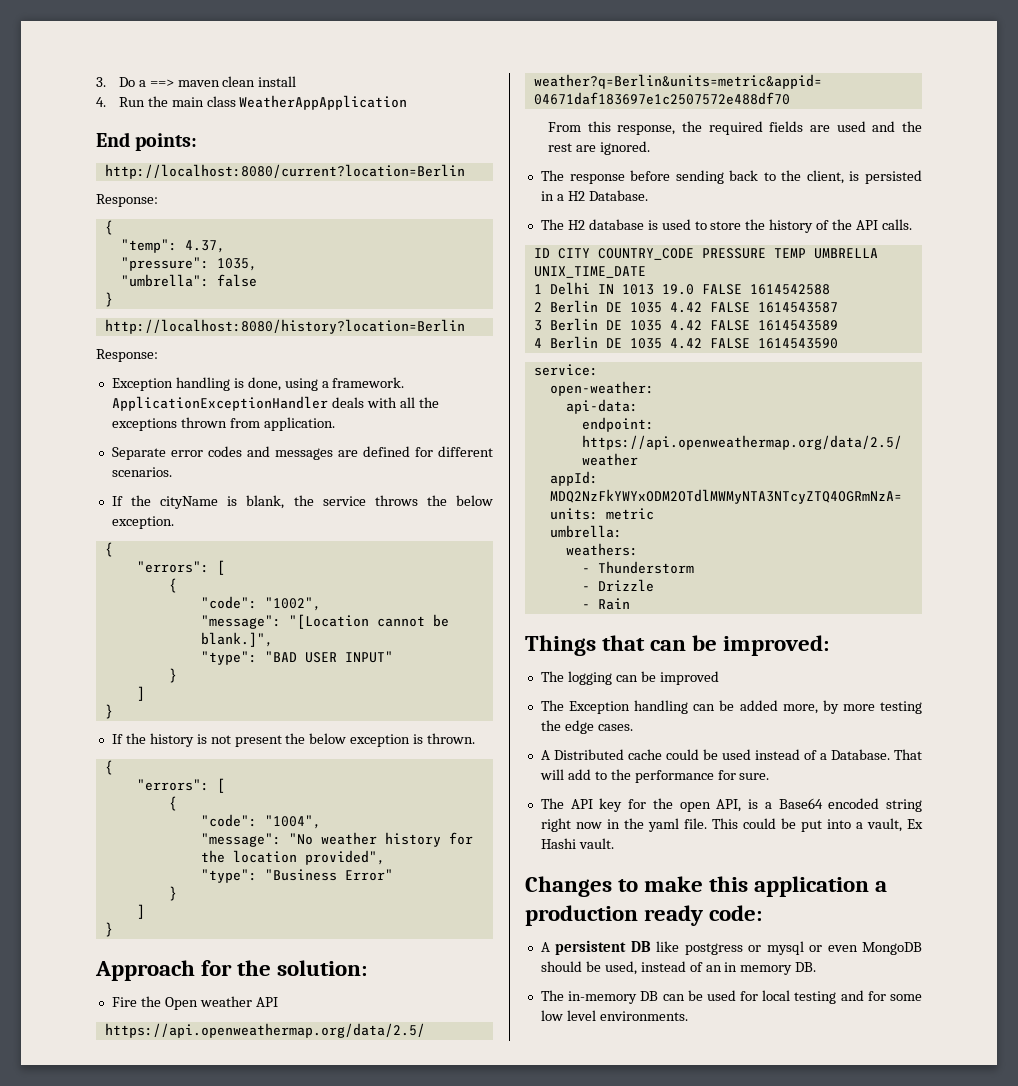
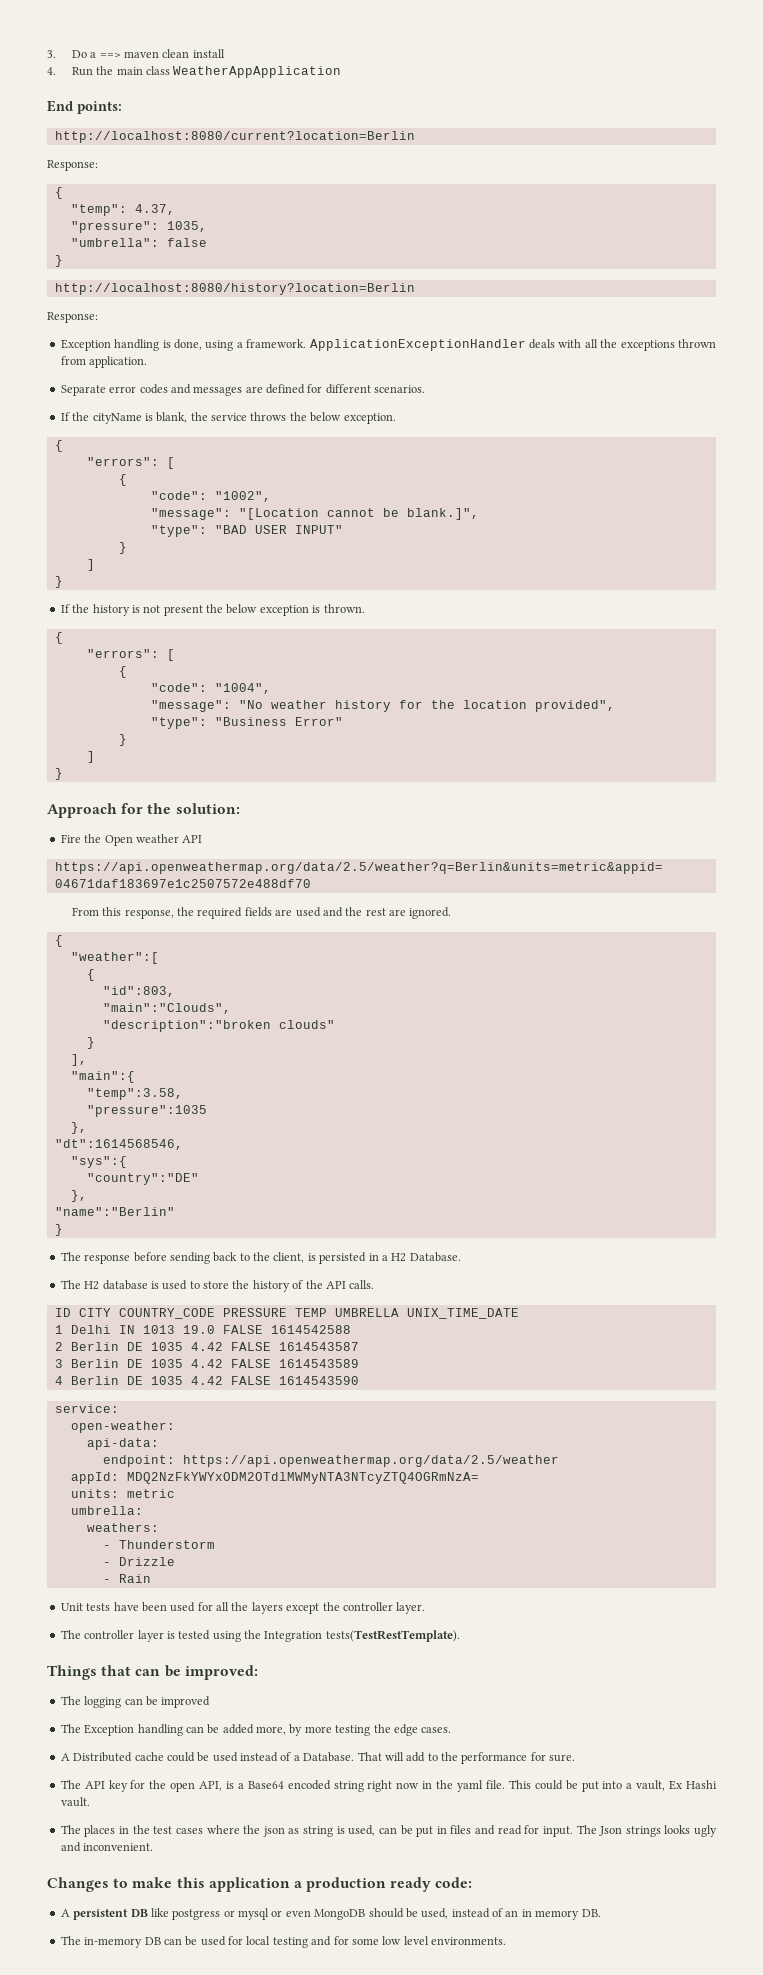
(650, 148) none -> [54,935,63,947] [70,952,159,964] [86,969,95,981] [102,986,175,997] [102,1003,231,1014] [102,1020,335,1032] [86,1037,95,1049] [70,1054,87,1066] [70,1071,135,1083] [86,1088,183,1100] [86,1105,207,1117] [70,1122,87,1134] [54,1139,183,1150] [70,1156,127,1168] [86,1173,199,1185] [70,1190,87,1202] [54,1207,175,1216] [54,1224,63,1236] // { // "weather":[ // { // "id":803, // "main":"Clouds", // "description":"broken clouds" // } // ], // "main":{ // "temp":3.58, // "pressure":1035 // }, // "dt":1614568546, // "sys":{ // "country":"DE" // }, // "name":"Berlin" // }
(630, 604) none -> [60,1602,426,1614] [60,1630,460,1642] // Unit tests have been used for all the layers except the controller layer. // The controller layer is tested using the Integration tests(TestRestTemplate).
(614, 843) none -> [60,1825,717,1837] [60,1842,154,1852] // The places in the test cases where the json as string is used, can be put in files and read for input. The Json strings looks ugly and inconvenient.

